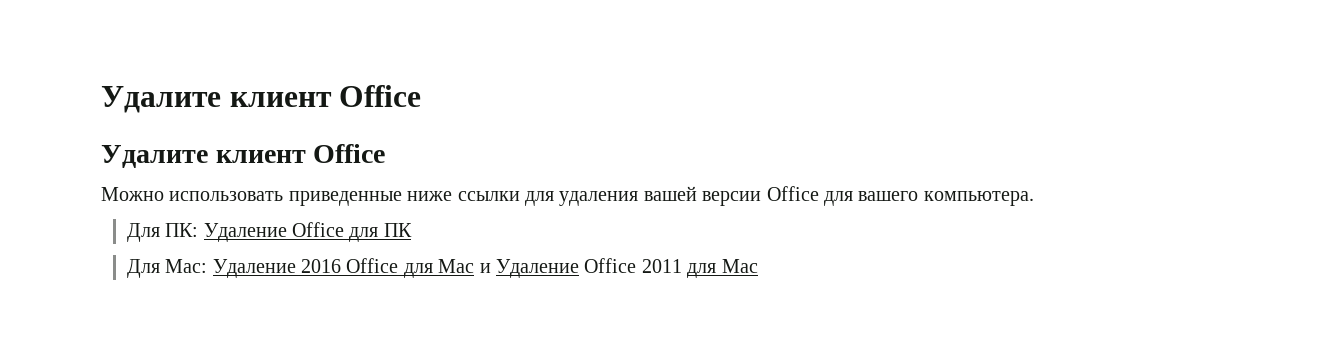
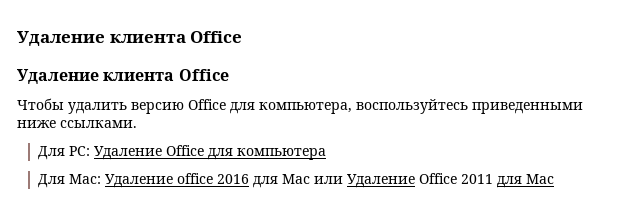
[101,85,422,113] [101,144,386,168] [101,186,1034,206] [126,223,199,242] Удалите клиент Office // Удалите клиент Office // Можно использовать приведенные ниже ссылки для удаления вашей версии Office для вашего компьютера. // Для ПК: -> [17,31,243,46] [17,69,229,84] [17,98,583,114] [17,120,137,128] [38,146,91,160] Удаление клиента Office // Удаление клиента Office // Чтобы удалить версию Office для компьютера, воспользуйтесь приведенными ниже ссылками. // Для PC:
[383,223,412,237] ПК -> [237,148,327,160] компьютера
[301,258,491,278] 2016 Office для Mac и -> [177,173,344,188] office 2016 для Mac или

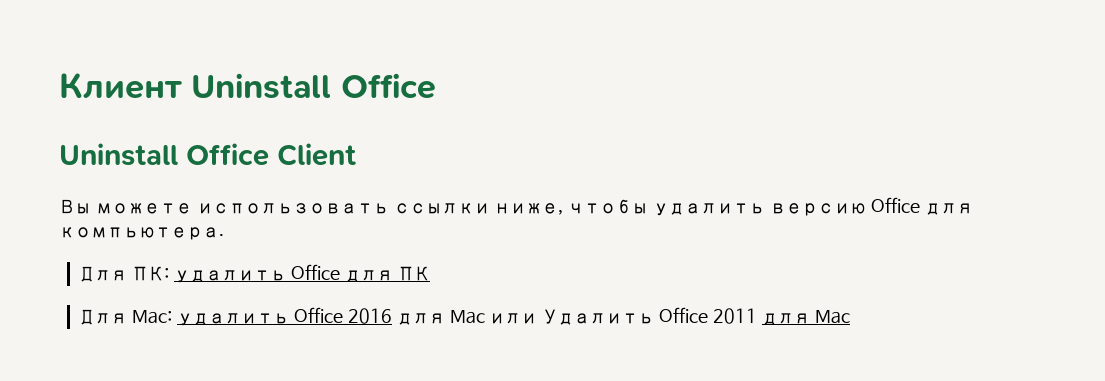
[17,31,243,46] [17,69,229,84] [17,98,583,114] [17,120,137,128] [38,145,327,160] Удаление клиента Office // Удаление клиента Office // Чтобы удалить версию Office для компьютера, воспользуйтесь приведенными ниже ссылками. // Для PC: Удаление Office для компьютера -> [59,72,436,100] [59,143,356,166] [59,197,973,216] [59,227,224,240] [79,264,430,283] Клиент Uninstall Office // Uninstall Office Client // Вы можете использовать ссылки ниже, чтобы удалить версию Office для компьютера. // Для ПК: удалить Office для ПК
[105,173,214,188] Удаление office -> [177,307,344,326] удалить Office
[347,174,416,188] Удаление -> [542,309,655,325] Удалить

